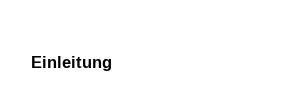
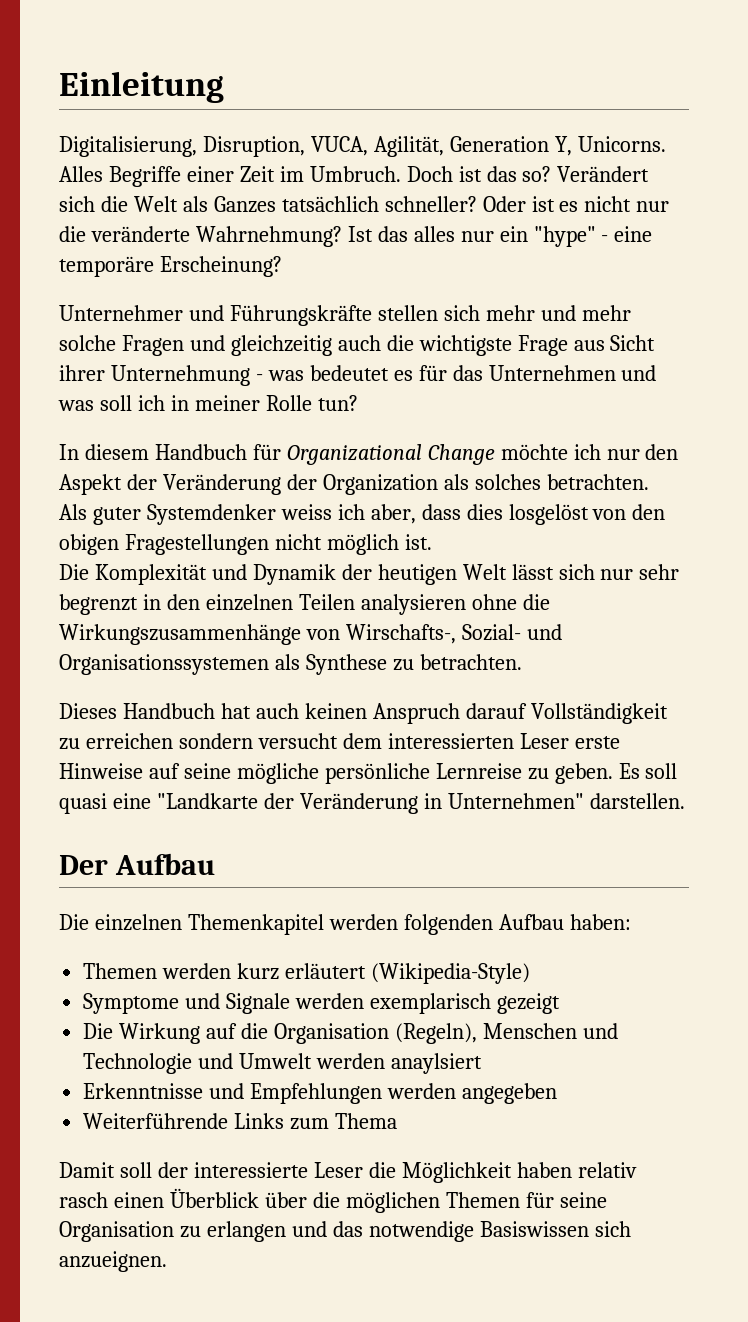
(112, 63) none -> [59,136,666,157] [59,166,650,187] [59,196,670,213] [59,226,653,247] [59,256,282,277] [59,305,631,326] [59,335,656,356] [59,365,657,386] [58,395,358,411] [59,444,679,465] [59,474,649,495] [59,504,666,525] [59,534,432,555] [59,564,680,585] [59,594,550,615] [59,624,562,645] [59,654,522,675] [59,703,668,724] [59,733,620,750] [59,763,678,784] [59,793,685,814] [59,853,215,875] [59,914,631,935] [83,963,530,984] [83,993,560,1014] [83,1023,618,1044] [83,1053,482,1074] [83,1083,557,1104] [83,1113,398,1130] [59,1162,637,1183] [59,1188,607,1213] [59,1221,631,1242] [59,1251,167,1272] // Digitalisierung, Disruption, VUCA, Agilität, Generation Y, Unicorns. Alles Begriffe einer Zeit im Umbruch. Doch ist das so? Verändert sich die Welt als Ganzes tatsächlich schneller? Oder ist es nicht nur die veränderte Wahrnehmung? Ist das alles nur ein "hype" - eine temporäre Erscheinung? // Unternehmer und Führungskräfte stellen sich mehr und mehr solche Fragen und gleichzeitig auch die wichtigste Frage aus Sicht ihrer Unternehmung - was bedeutet es für das Unternehmen und was soll ich in meiner Rolle tun? // In diesem Handbuch für Organizational Change möchte ich nur den Aspekt der Veränderung der Organization als solches betrachten. // Als guter Systemdenker weiss ich aber, dass dies losgelöst von den obigen Fragestellungen nicht möglich ist. // Die Komplexität und Dynamik der heutigen Welt lässt sich nur sehr begrenzt in den einzelnen Teilen analysieren ohne die Wirkungszusammenhänge von Wirschafts-, Sozial- und Organisationssystemen als Synthese zu betrachten. // Dieses Handbuch hat auch keinen Anspruch darauf Vollständigkeit zu erreichen sondern versucht dem interessierten Leser erste Hinweise auf seine mögliche persönliche Lernreise zu geben. Es soll quasi eine "Landkarte der Veränderung in Unternehmen" darstellen. // Der Aufbau // Die einzelnen Themenkapitel werden folgenden Aufbau haben: // Themen werden kurz erläutert (Wikipedia-Style) // Symptome und Signale werden exemplarisch gezeigt // Die Wirkung auf die Organisation (Regeln), Menschen und Technologie und Umwelt werden anaylsiert // Erkenntnisse und Empfehlungen werden angegeben // Weiterführende Links zum Thema // Damit soll der interessierte Leser die Möglichkeit haben relativ rasch einen Überblick über die möglichen Themen für seine Organisation zu erlangen und das notwendige Basiswissen sich anzueignen.

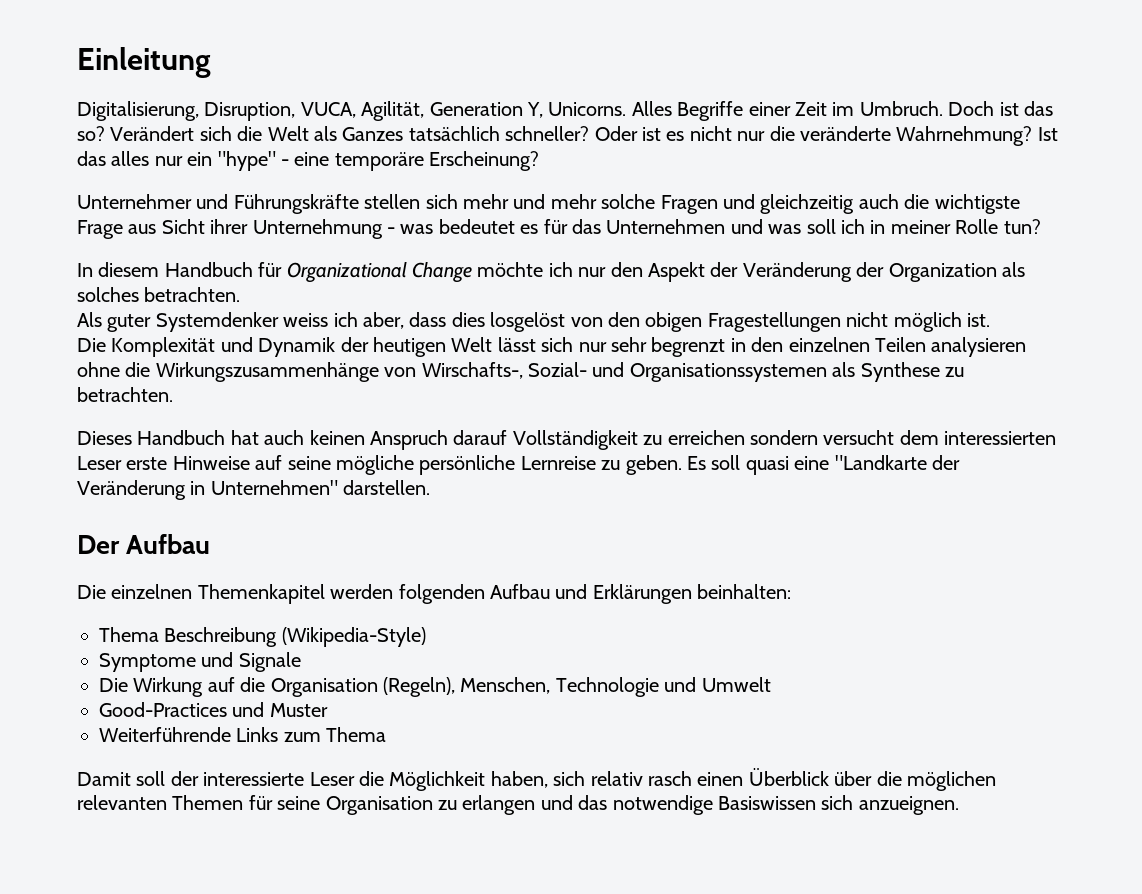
[569,914,631,930] [83,963,367,980] haben: // Themen werden kurz erläutert -> [555,584,792,604] [99,627,278,647] und Erklärungen beinhalten: // Thema Beschreibung
[295,993,560,1014] werden exemplarisch gezeigt -> (301, 662) none
[482,1023,618,1039] Menschen und -> [460,677,551,694] Menschen,
[316,1053,482,1074] [83,1083,557,1104] werden anaylsiert // Erkenntnisse und Empfehlungen werden angegeben -> [99,702,328,717] // Good-Practices und Muster
[516,1162,572,1178] haben -> [490,771,586,788] haben, sich
(440, 1202) none -> [77,795,167,810] relevanten

